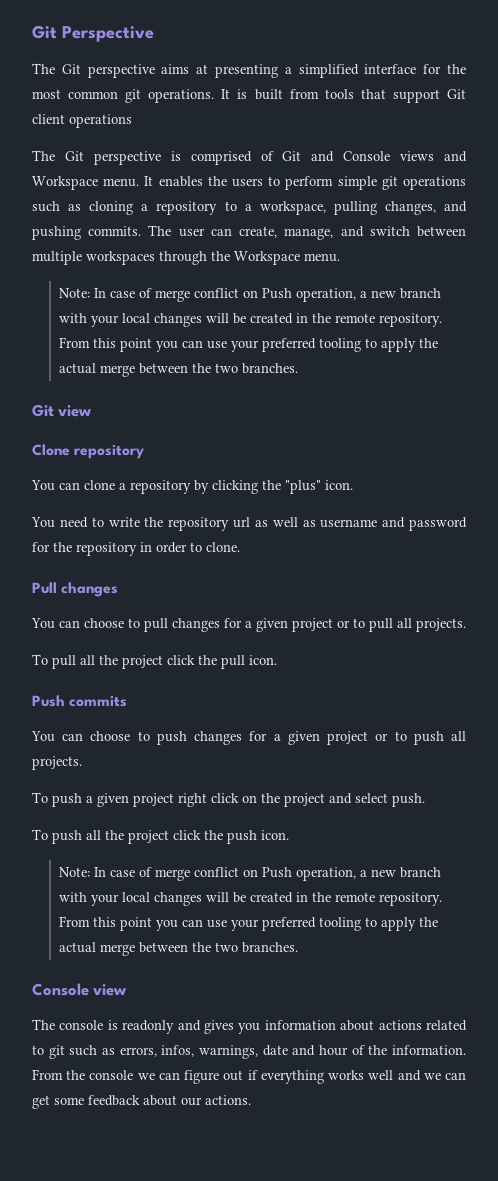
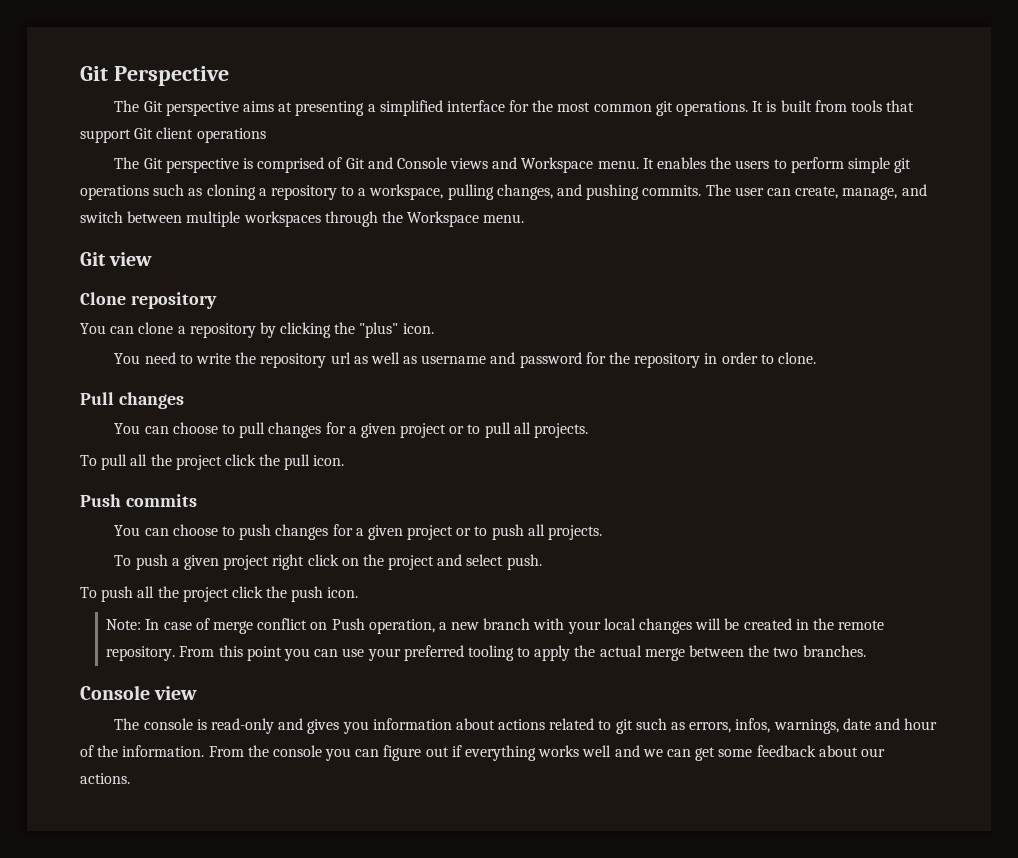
[59,288,442,302] [59,313,443,327] [59,337,439,352] [59,363,299,377] // Note: In case of merge conflict on Push operation, a new branch with your local changes will be created in the remote repository. From this point you can use your preferred tooling to apply the actual merge between the two branches. -> (525, 218) none
[122,1020,175,1034] readonly -> [210,718,274,734] read-only
[137,1073,155,1080] we -> [325,748,352,761] you

